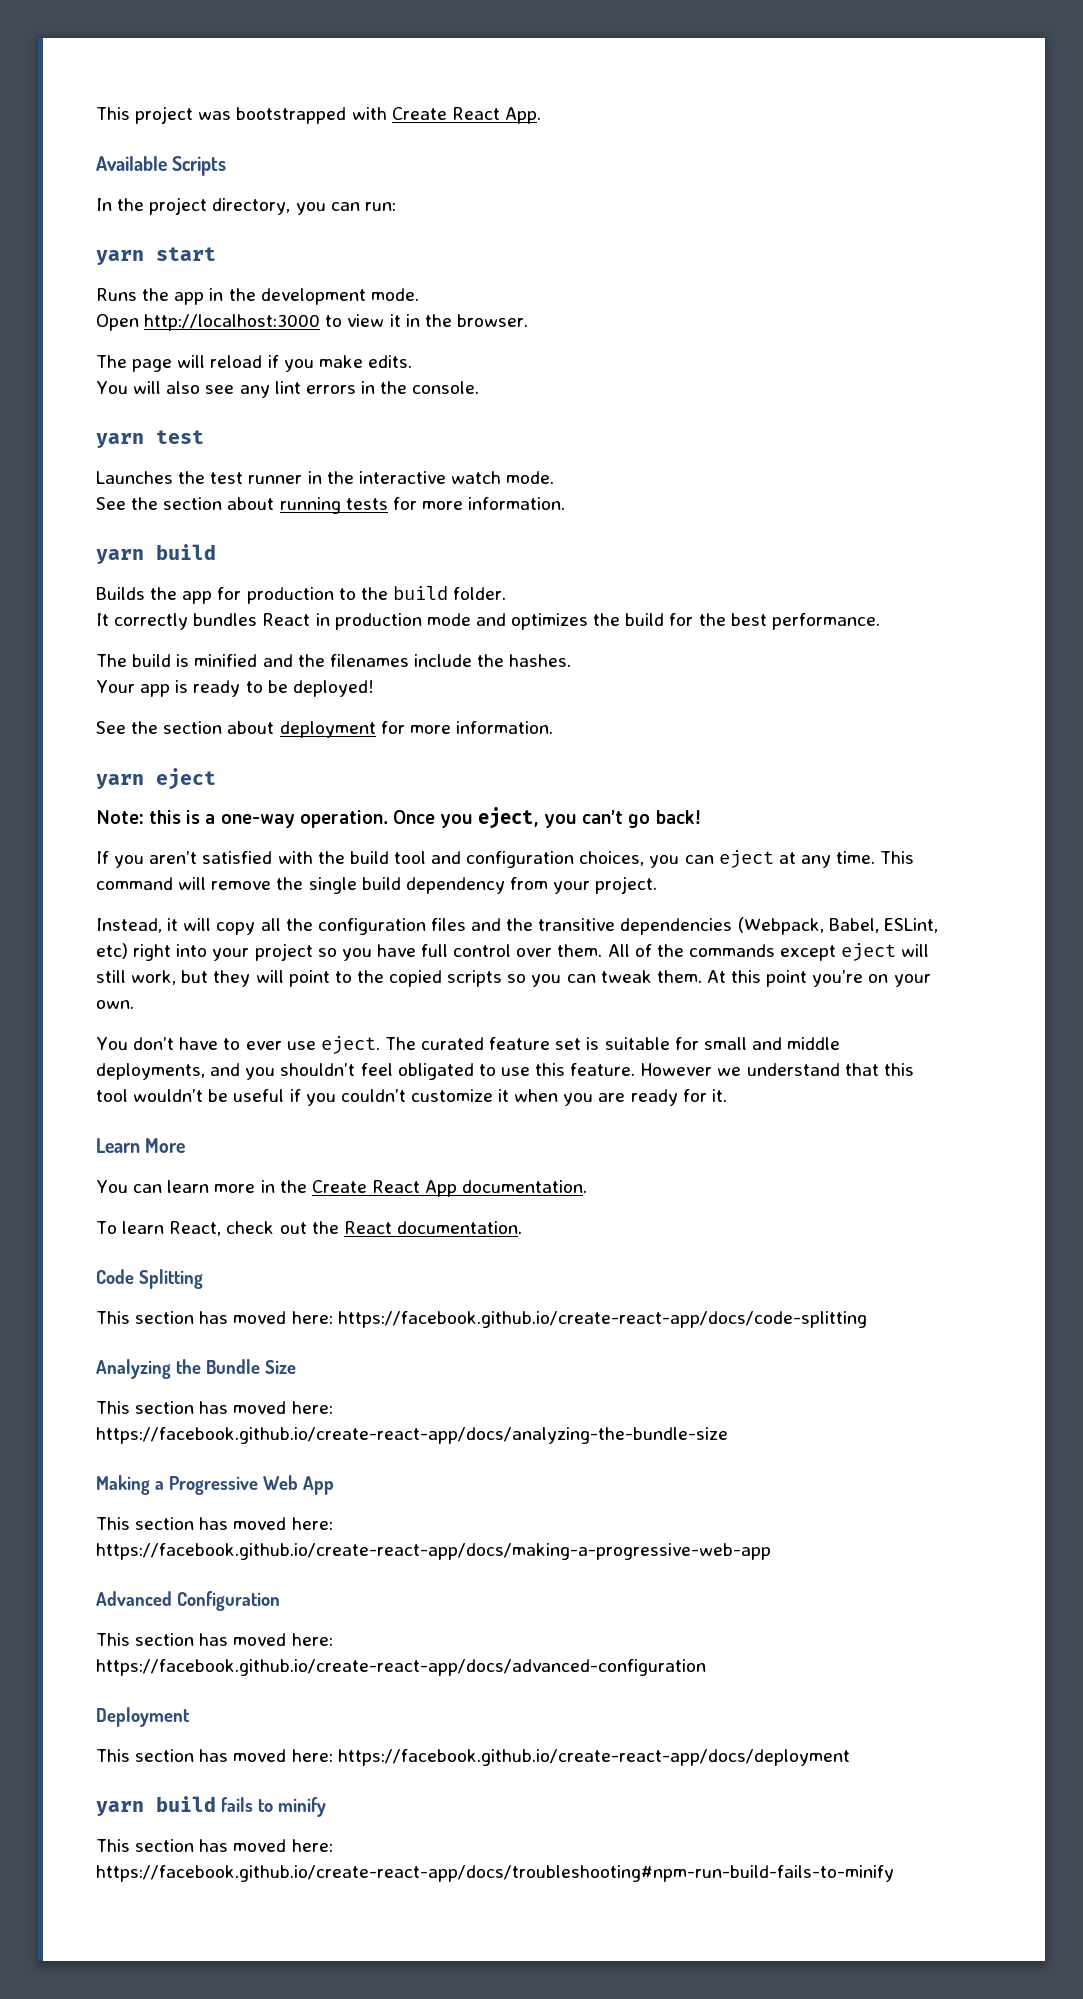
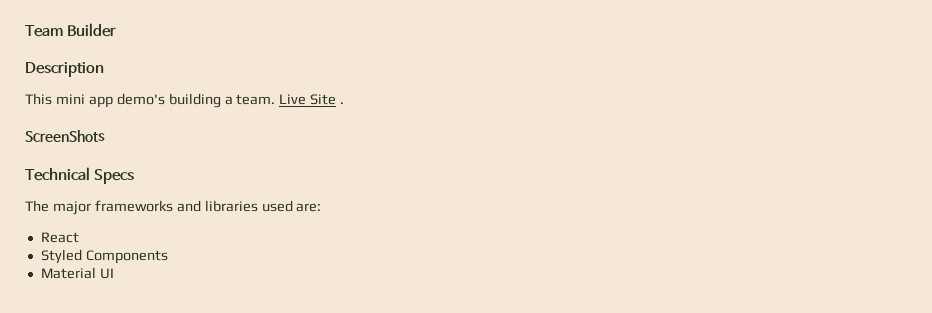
[96,106,541,124] [96,156,227,176] [96,197,396,215] [96,247,216,265] [96,288,419,305] [96,314,528,331] [96,355,412,372] [96,381,480,398] [96,430,204,448] [96,471,555,484] [96,497,566,514] [96,544,216,564] [96,586,507,604] [96,613,880,630] [96,654,572,667] [96,680,374,697] [96,721,553,738] [96,768,216,790] [96,807,701,829] [96,850,915,868] [96,876,658,894] [96,917,938,935] [96,943,930,961] [96,970,931,987] [96,1000,134,1009] [96,1036,841,1054] [96,1063,914,1080] [96,1089,727,1106] [96,1138,186,1153] [96,1180,588,1197] [96,1221,522,1236] [96,1269,203,1289] [96,1311,867,1328] [96,1359,296,1379] [96,1401,333,1414] [96,1427,728,1444] [96,1475,334,1495] [96,1517,333,1530] [96,1543,771,1560] [96,1591,280,1611] [96,1633,333,1646] [96,1659,706,1676] [96,1707,190,1727] [96,1749,850,1766] [96,1796,326,1817] [96,1839,333,1852] [96,1865,894,1882] This project was bootstrapped with Create React App. // Available Scripts // In the project directory, you can run: // yarn start // Runs the app in the development mode. // Open http://localhost:3000 to view it in the browser. // The page will reload if you make edits. // You will also see any lint errors in the console. // yarn test // Launches the test runner in the interactive watch mode. // See the section about running tests for more information. // yarn build // Builds the app for production to the build folder. // It correctly bundles React in production mode and optimizes the build for the best performance. // The build is minified and the filenames include the hashes. // Your app is ready to be deployed! // See the section about deployment for more information. // yarn eject // Note: this is a one-way operation. Once you eject, you can’t go back! // If you aren’t satisfied with the build tool and configuration choices, you can eject at any time. This command will remove the single build dependency from your project. // Instead, it will copy all the configuration files and the transitive dependencies (Webpack, Babel, ESLint, etc) right into your project so you have full control over them. All of the commands except eject will still work, but they will point to the copied scripts so you can tweak them. At this point you’re on your own. // You don’t have to ever use eject. The curated feature set is suitable for small and middle deployments, and you shouldn’t feel obligated to use this feature. However we understand that this tool wouldn’t be useful if you couldn’t customize it when you are ready for it. // Learn More // You can learn more in the Create React App documentation. // To learn React, check out the React documentation. // Code Splitting // This section has moved here: https://facebook.github.io/create-react-app/docs/code-splitting // Analyzing the Bundle Size // This section has moved here: https://facebook.github.io/create-react-app/docs/analyzing-the-bundle-size // Making a Progressive Web App // This section has moved here: https://facebook.github.io/create-react-app/docs/making-a-progressive-web-app // Advanced Configuration // This section has moved here: https://facebook.github.io/create-react-app/docs/advanced-configuration // Deployment // This section has moved here: https://facebook.github.io/create-react-app/docs/deployment // yarn build fails to minify // This section has moved here: https://facebook.github.io/create-react-app/docs/troubleshooting#npm-run-build-fails-to-minify -> [25,23,117,37] [25,62,104,77] [25,93,345,108] [25,130,105,142] [25,167,134,184] [25,200,322,215] [40,232,79,243] [40,249,168,264] [40,267,114,279] Team Builder // Description // This mini app demo's building a team. Live Site . // ScreenShots // Technical Specs // The major frameworks and libraries used are: // React // Styled Components // Material UI

